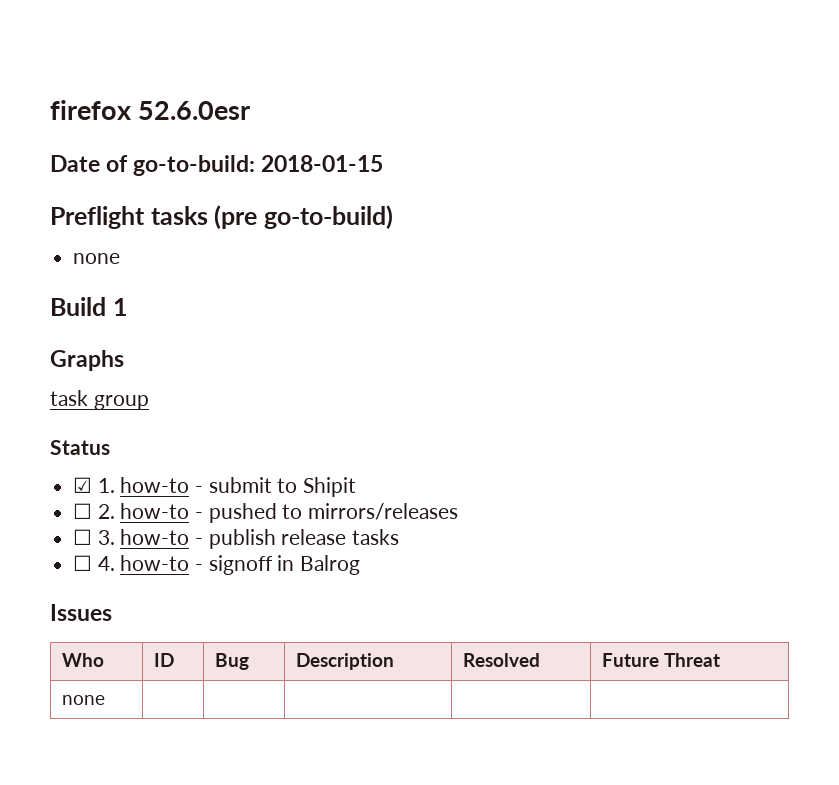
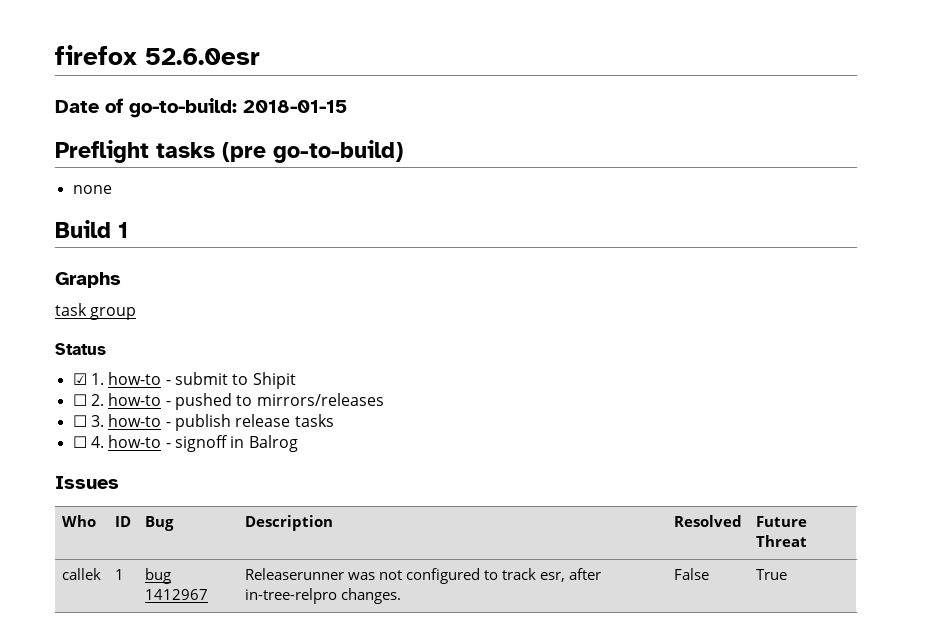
[61,695,105,705] none | | | | | -> [61,568,101,580] [114,569,124,580] [144,568,171,584] [144,589,208,600] [244,568,601,584] [244,588,401,604] [673,568,709,580] [755,569,787,580] callek | 1 | bug 1412967 | Releaserunner was not configured to track esr, after in-tree-relpro changes. | False | True

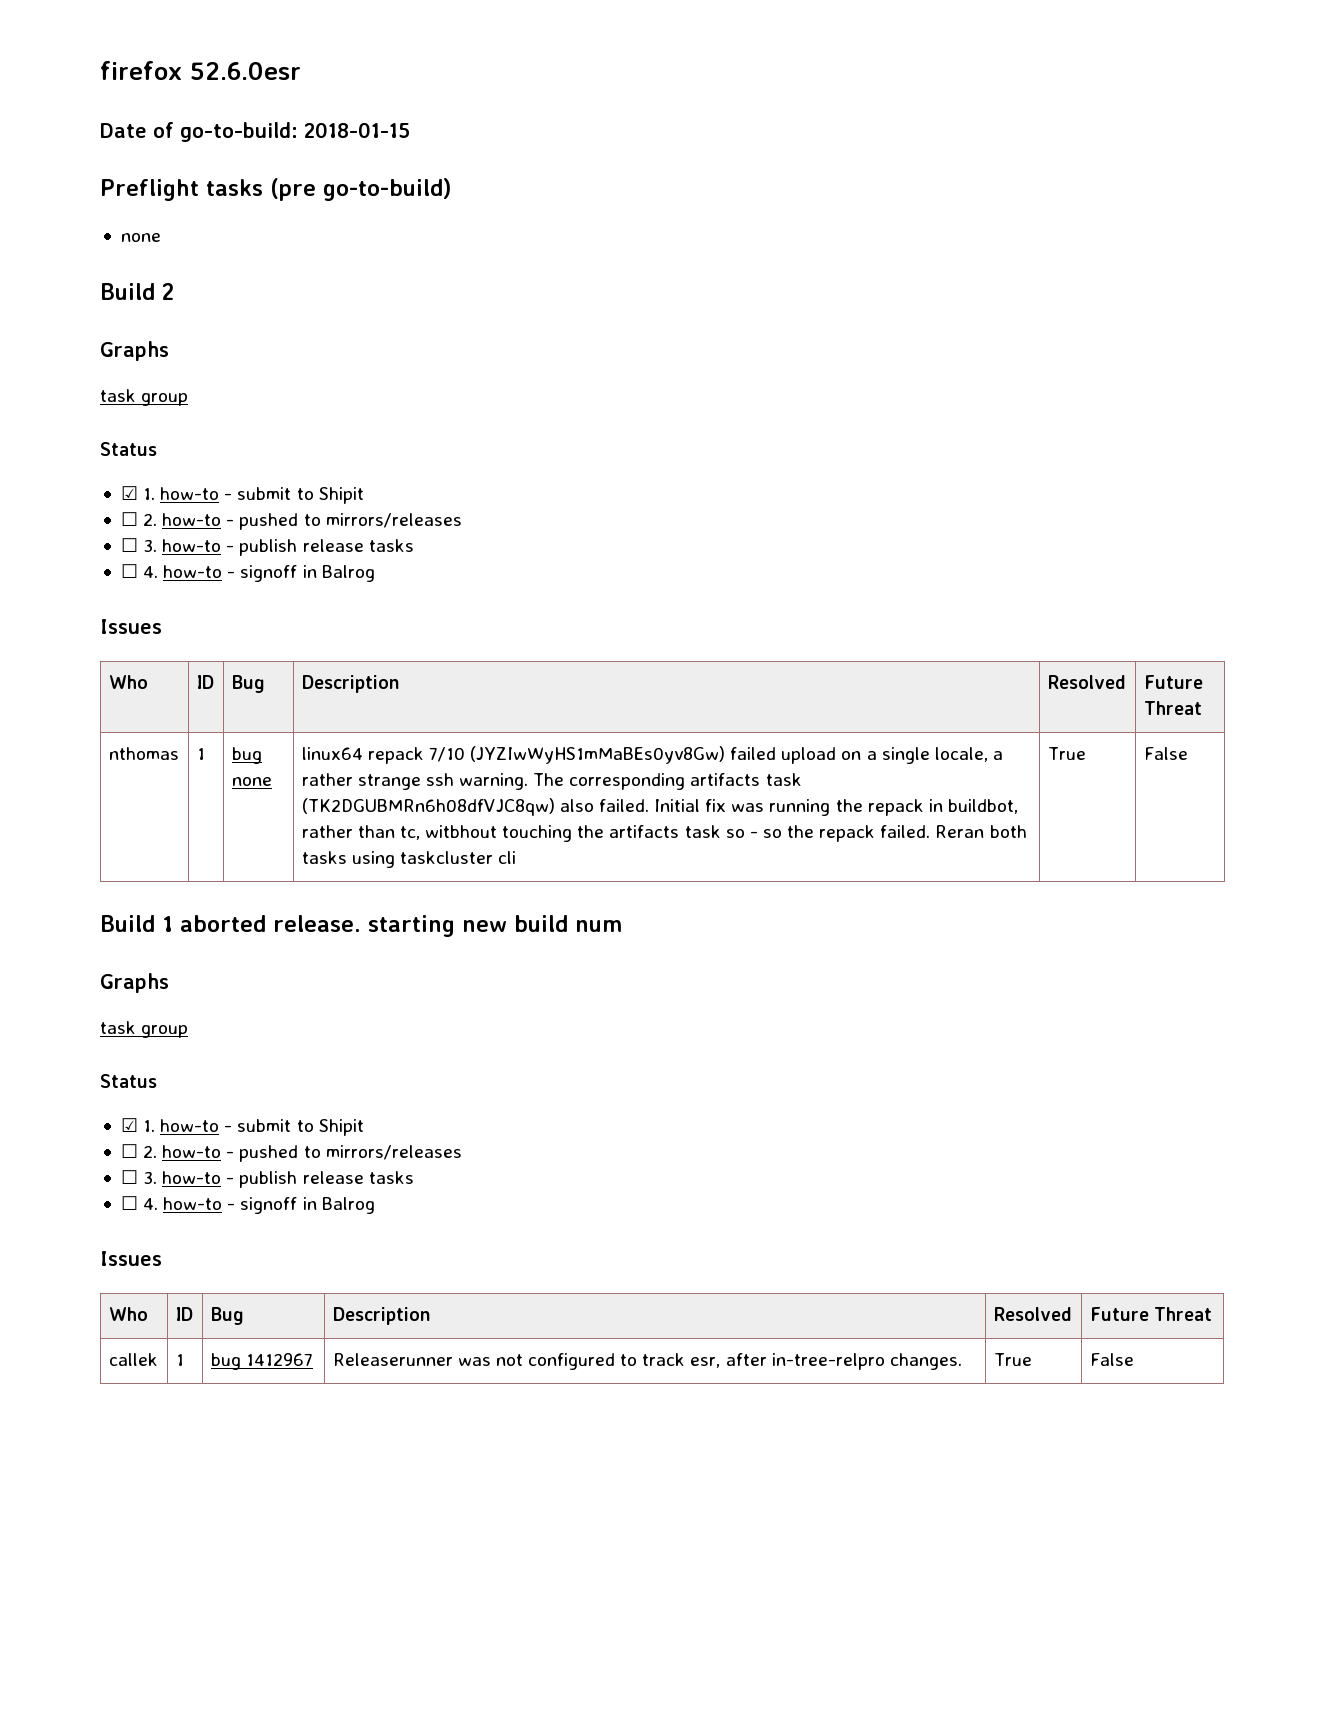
[118,222,128,238] 1 -> [162,283,174,300] [100,341,169,361] [100,389,189,406] [100,442,157,456] [120,486,364,504] [120,512,462,530] [120,538,414,556] [120,564,375,582] [100,619,162,634] [108,675,148,689] [196,675,214,689] [231,675,265,693] [301,675,399,693] [1047,675,1126,689] [1143,675,1203,689] [1143,701,1202,715] [108,747,179,760] [196,748,205,760] [231,747,262,764] [231,777,272,786] [301,746,1003,764] [301,773,802,790] [301,798,1018,816] [301,825,1027,842] [301,851,517,868] [1047,747,1086,760] [1143,747,1188,760] [100,915,622,937] 2 // Graphs // task group // Status // ☑ 1. how-to - submit to Shipit // ☐ 2. how-to - pushed to mirrors/releases // ☐ 3. how-to - publish release tasks // ☐ 4. how-to - signoff in Balrog // Issues // Who | ID | Bug | Description | Resolved | Future Threat // nthomas | 1 | bug none | linux64 repack 7/10 (JYZIwWyHS1mMaBEs0yv8Gw) failed upload on a single locale, a rather strange ssh warning. The corresponding artifacts task (TK2DGUBMRn6h08dfVJC8qw) also failed. Initial fix was running the repack in buildbot, rather than tc, witbhout touching the artifacts task so - so the repack failed. Reran both tasks using taskcluster cli | True | False // Build 1 aborted release. starting new build num
[673,568,709,580] [755,569,787,580] | False | True -> [993,1353,1032,1366] [1089,1353,1134,1366] | True | False

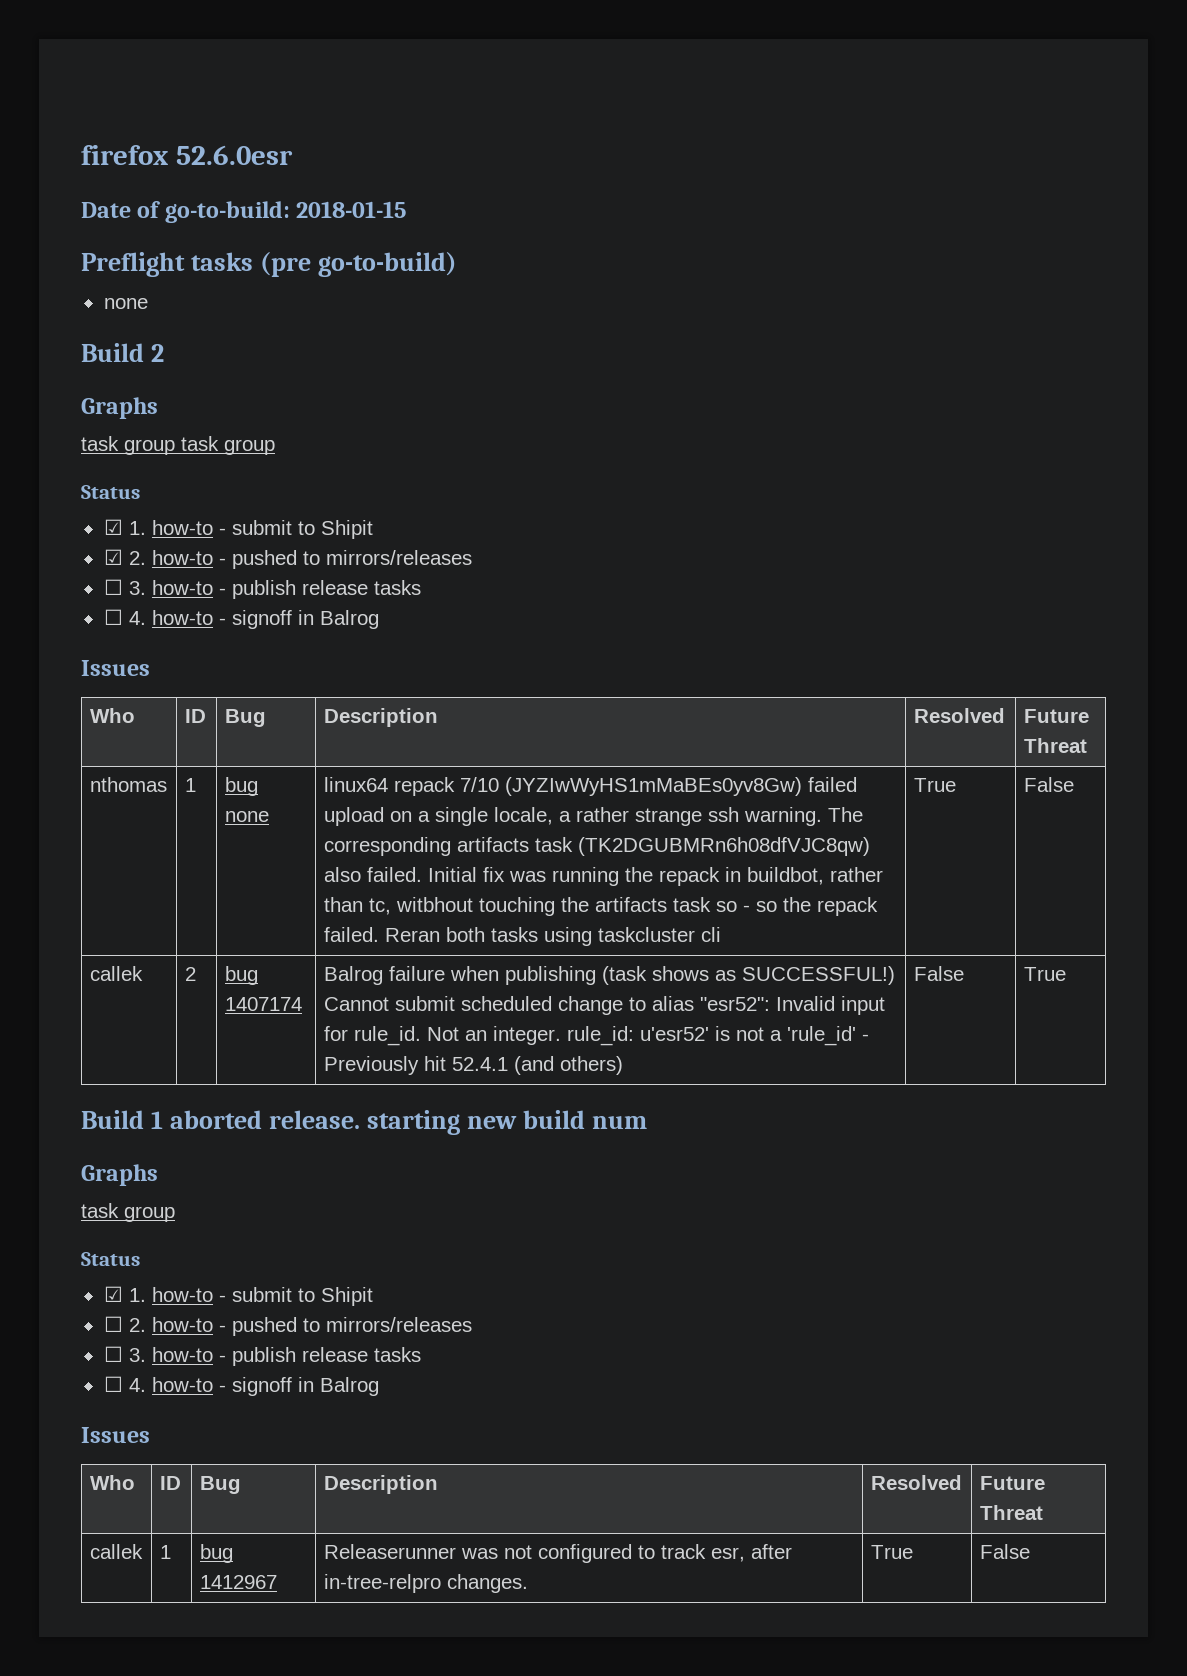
[100,442,157,456] [120,486,364,504] [120,512,138,526] // Status // ☑ 1. how-to - submit to Shipit // ☐ -> [181,436,275,455] [81,485,140,499] [103,519,373,539] [103,549,123,565] task group // Status // ☑ 1. how-to - submit to Shipit // ☑
(1188, 753) none -> [89,966,143,981] [184,967,196,981] [224,966,258,985] [224,997,302,1011] [323,966,895,985] [323,996,885,1015] [323,1026,869,1046] [323,1056,623,1075] [913,966,964,981] [1023,967,1066,981] // callek | 2 | bug 1407174 | Balrog failure when publishing (task shows as SUCCESSFUL!) Cannot submit scheduled change to alias "esr52": Invalid input for rule_id. Not an integer. rule_id: u'esr52' is not a 'rule_id' - Previously hit 52.4.1 (and others) | False | True

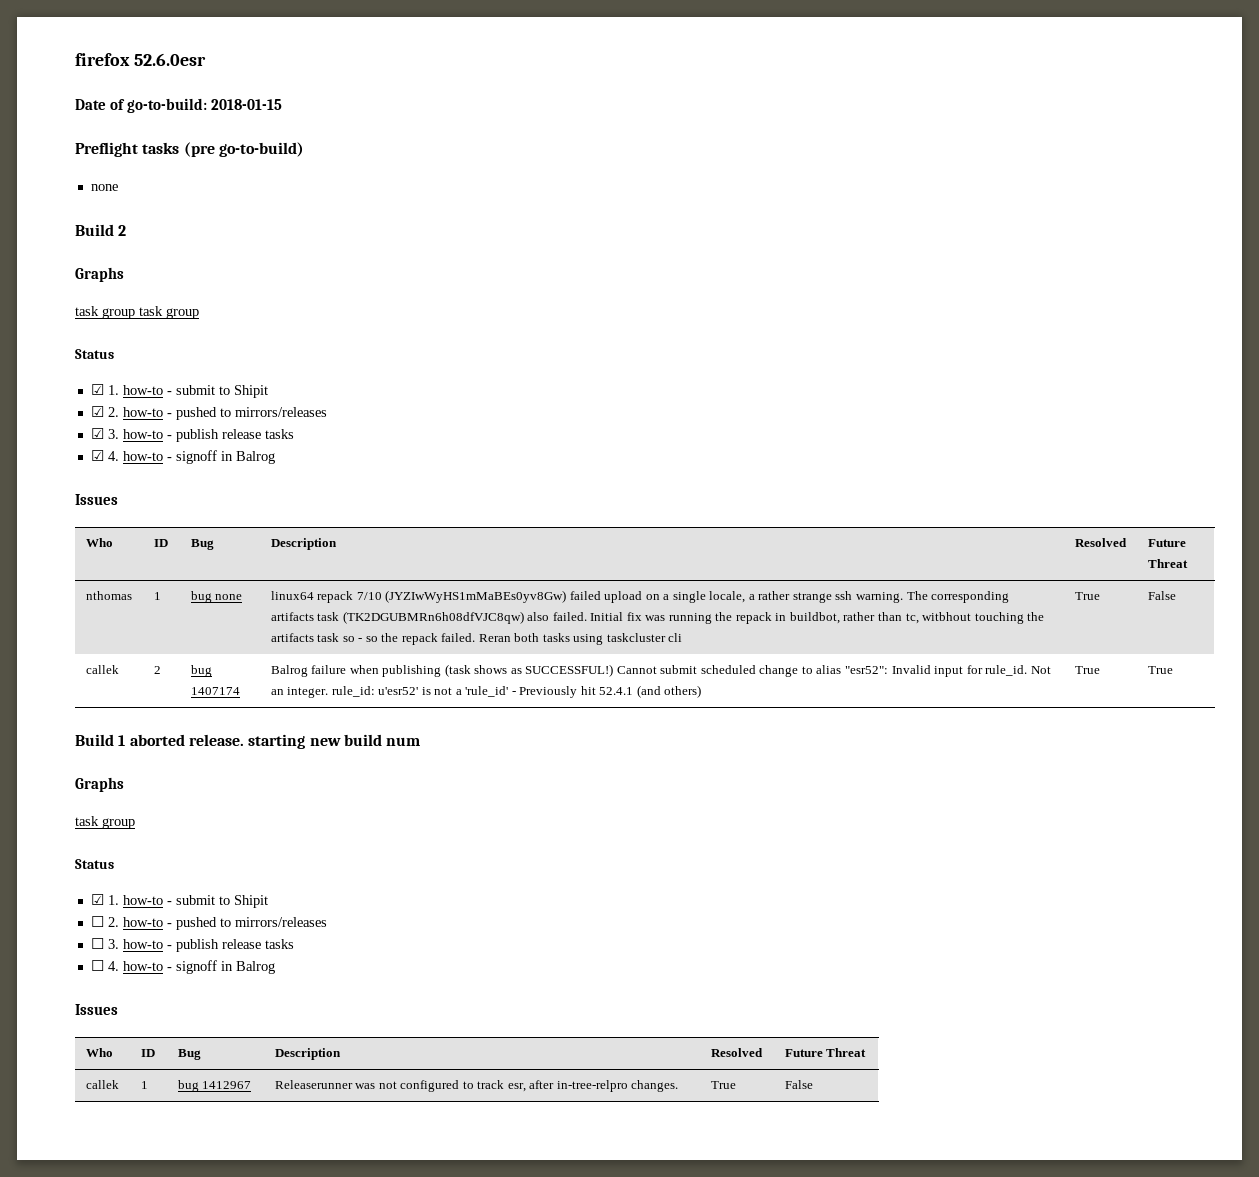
[103,579,421,599] [103,609,123,625] ☐ 3. how-to - publish release tasks // ☐ -> [90,428,294,442] [90,450,104,461] ☑ 3. how-to - publish release tasks // ☑
[913,966,964,981] False -> [1074,666,1100,674] True

